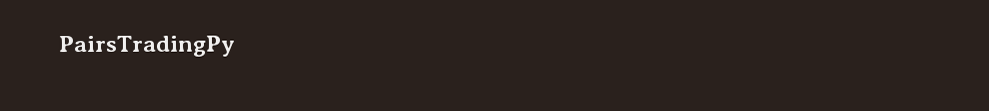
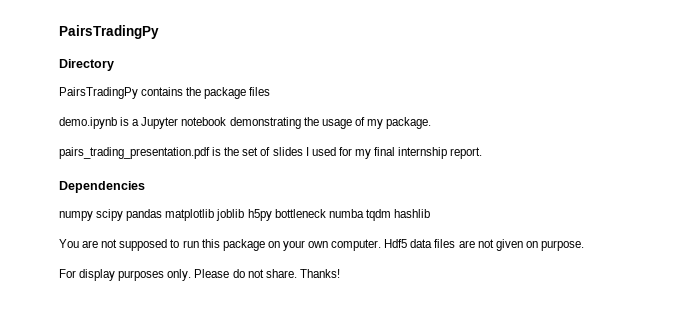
[58,35,236,57] PairsTradingPy -> [59,25,159,39] [59,59,114,71] [59,87,271,99] [59,117,432,129] [59,147,483,159] [59,181,145,193] [59,209,430,221] [59,239,584,251] [59,269,340,281] PairsTradingPy // Directory // PairsTradingPy contains the package files // demo.ipynb is a Jupyter notebook demonstrating the usage of my package. // pairs_trading_presentation.pdf is the set of slides I used for my final internship report. // Dependencies // numpy scipy pandas matplotlib joblib h5py bottleneck numba tqdm hashlib // You are not supposed to run this package on your own computer. Hdf5 data files are not given on purpose. // For display purposes only. Please do not share. Thanks!

